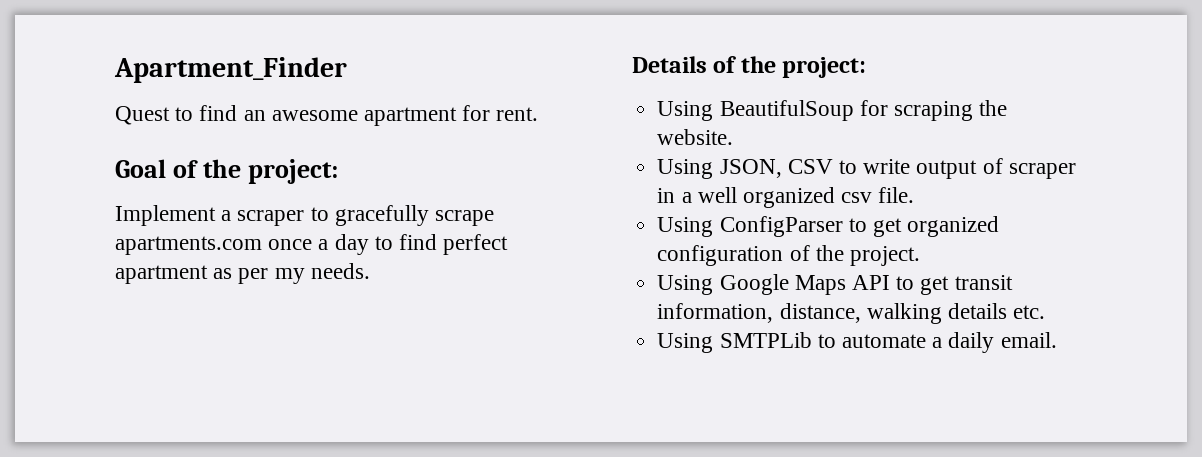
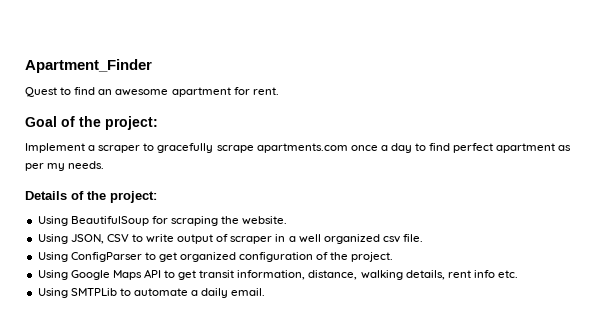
[947,303,1007,319] details -> [405,270,495,280] details, rent info

